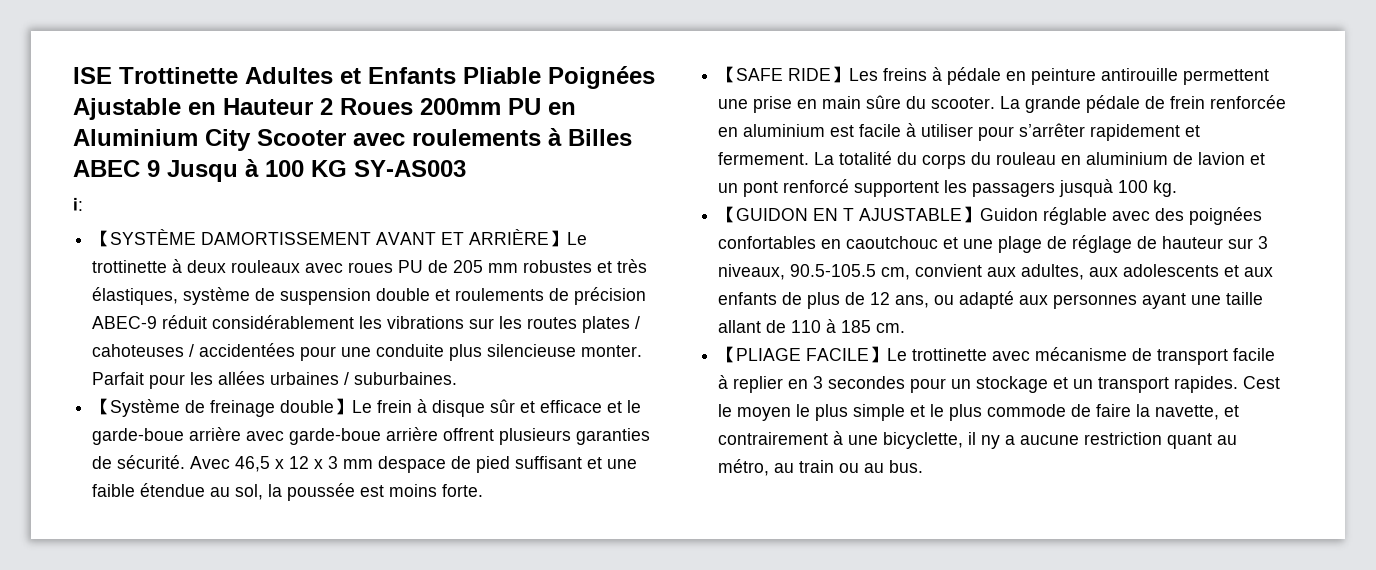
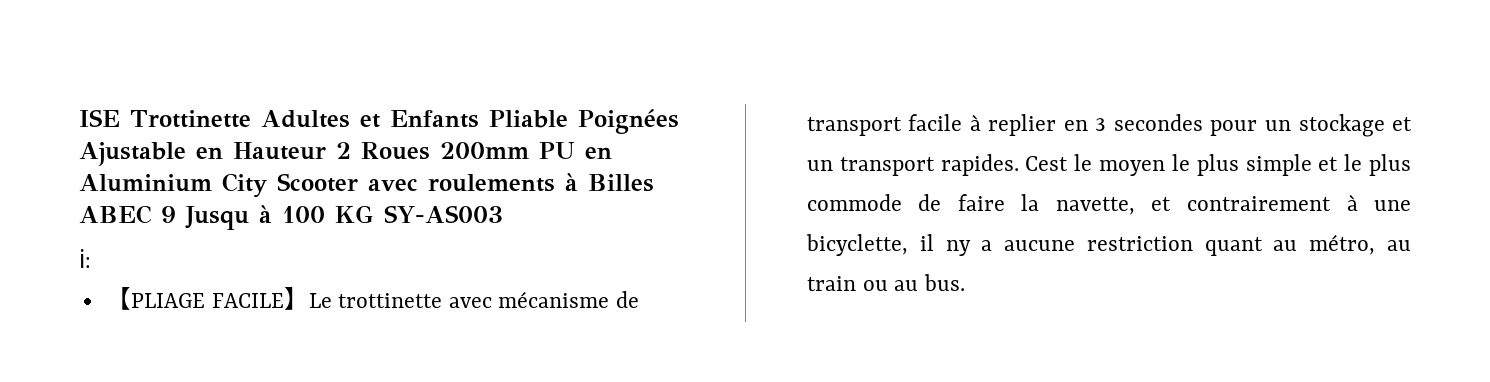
[92,229,588,247] [92,259,648,273] [92,287,647,305] [92,315,641,333] [92,343,643,361] [92,371,458,389] [92,398,642,417] [92,427,651,445] [92,455,638,473] [92,483,484,501] [718,66,1270,85] [718,95,1287,113] [718,123,1201,141] [718,151,1266,169] [718,179,1178,197] [718,206,1263,225] [718,235,1269,253] [718,264,1274,280] [718,291,1264,309] [718,319,906,333] // 【SYSTÈME DAMORTISSEMENT AVANT ET ARRIÈRE】Le trottinette à deux rouleaux avec roues PU de 205 mm robustes et très élastiques, système de suspension double et roulements de précision ABEC-9 réduit considérablement les vibrations sur les routes plates / cahoteuses / accidentées pour une conduite plus silencieuse monter. Parfait pour les allées urbaines / suburbaines. // 【Système de freinage double】Le frein à disque sûr et efficace et le garde-boue arrière avec garde-boue arrière offrent plusieurs garanties de sécurité. Avec 46,5 x 12 x 3 mm despace de pied suffisant et une faible étendue au sol, la poussée est moins forte. // 【SAFE RIDE】Les freins à pédale en peinture antirouille permettent une prise en main sûre du scooter. La grande pédale de frein renforcée en aluminium est facile à utiliser pour s’arrêter rapidement et fermement. La totalité du corps du rouleau en aluminium de lavion et un pont renforcé supportent les passagers jusquà 100 kg. // 【GUIDON EN T AJUSTABLE】Guidon réglable avec des poignées confortables en caoutchouc et une plage de réglage de hauteur sur 3 niveaux, 90.5-105.5 cm, convient aux adultes, aux adolescents et aux enfants de plus de 12 ans, ou adapté aux personnes ayant une taille allant de 110 à 185 cm. -> (91, 258) none

